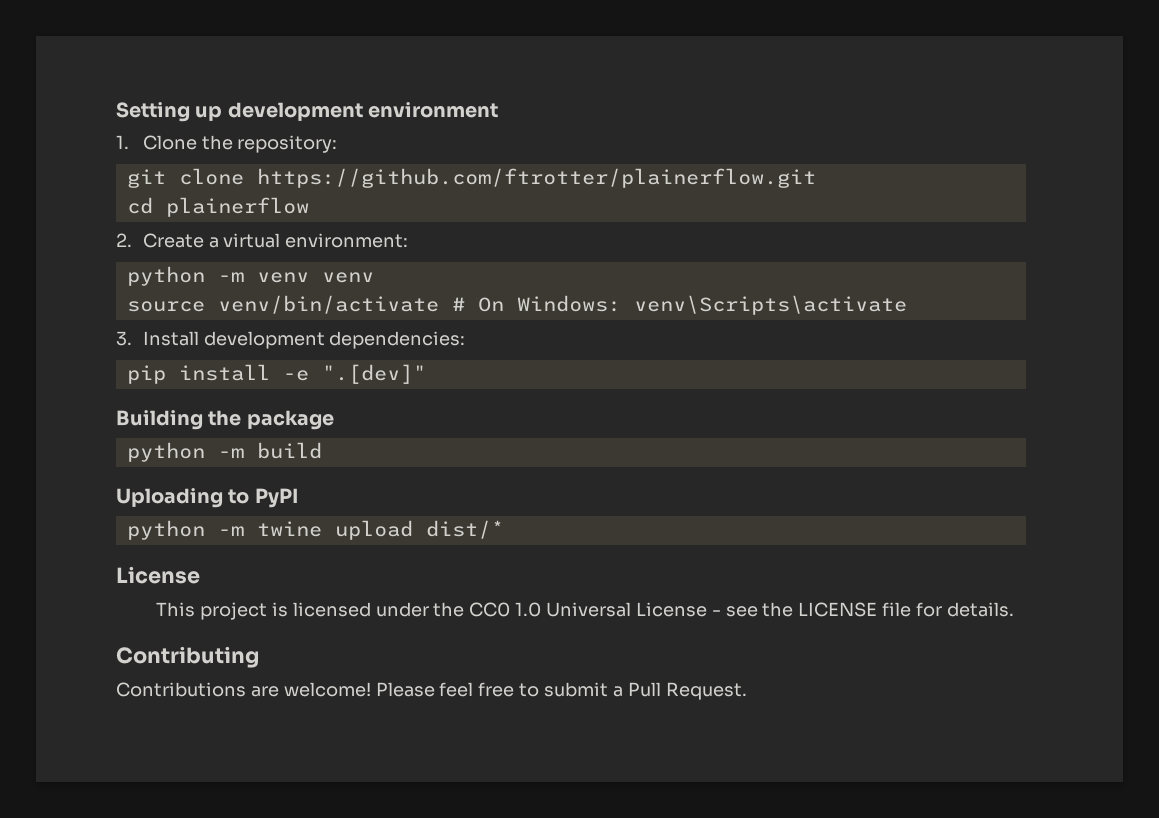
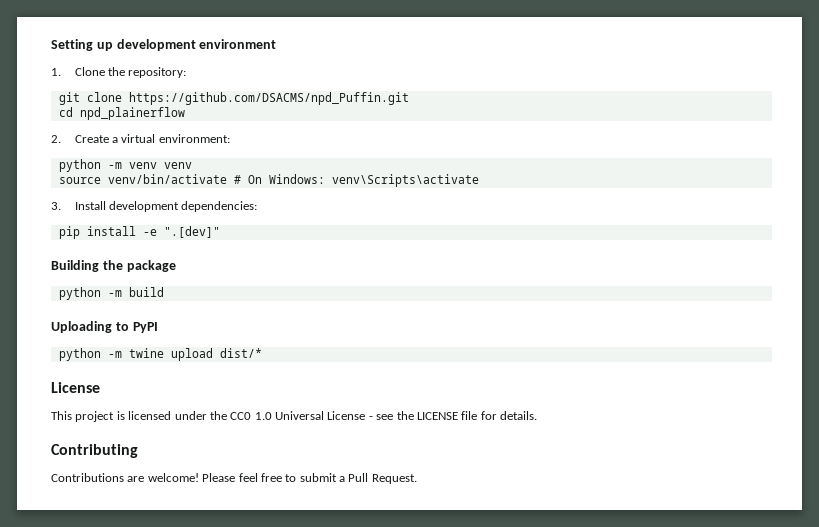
[256,168,816,188] https://github.com/ftrotter/plainerflow.git -> [128,92,409,105] https://github.com/DSACMS/npd_Puffin.git
[165,197,309,217] plainerflow -> [79,107,185,120] npd_plainerflow

